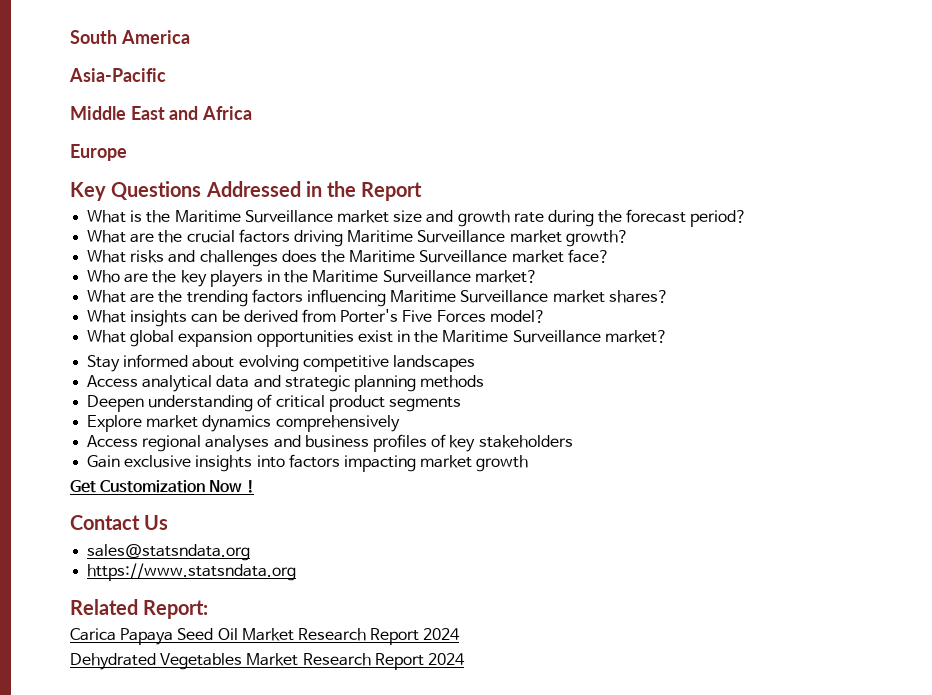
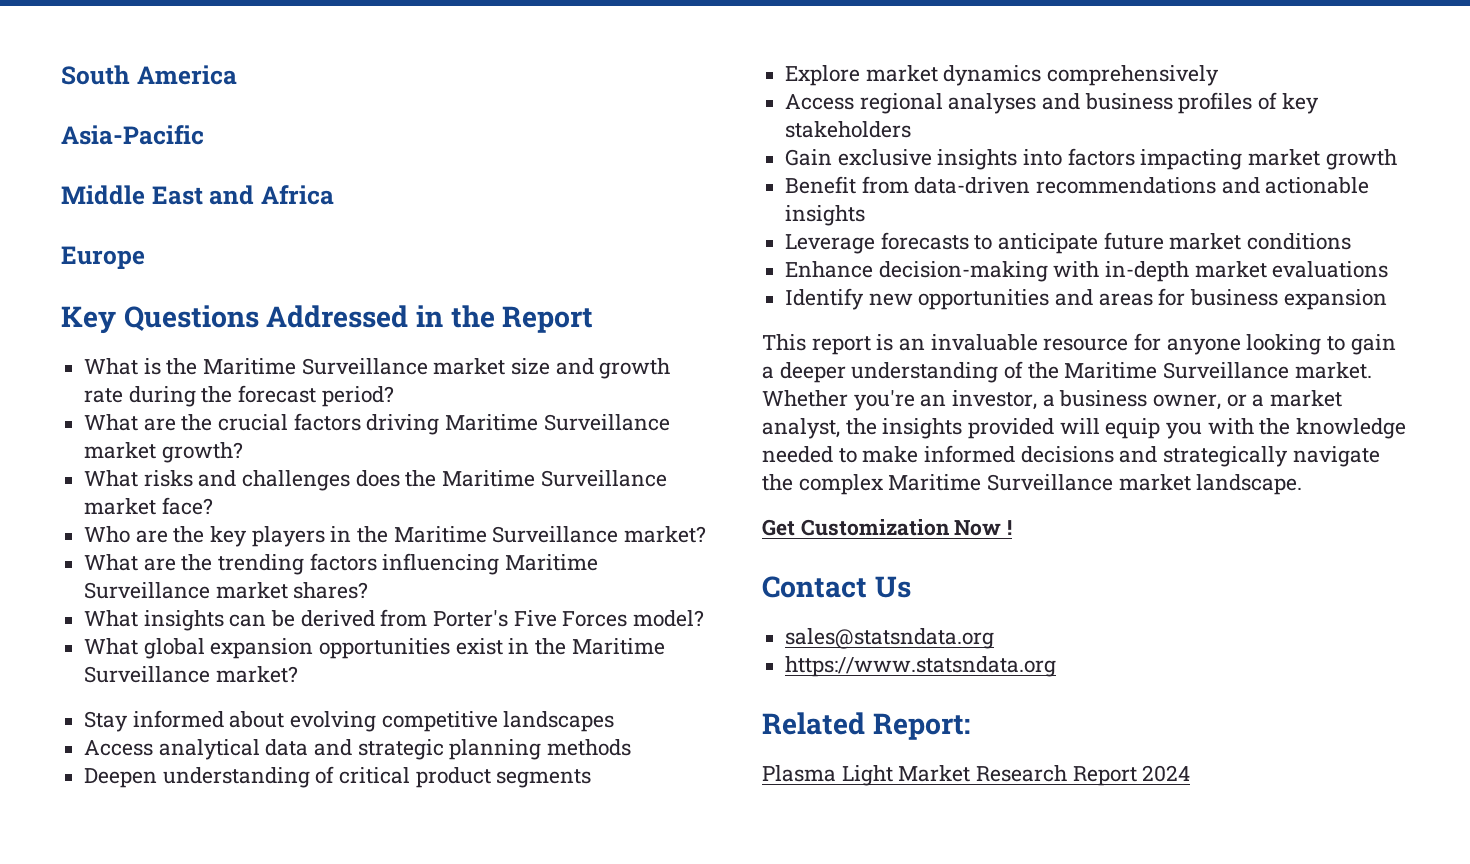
(529, 463) none -> [785,176,1370,194] [785,205,866,226] [785,232,1352,254] [785,261,1389,282] [785,288,1387,310] [762,333,1396,355] [762,361,1372,383] [762,390,1343,411] [762,418,1407,439] [762,445,1380,467] [762,474,1303,495] // Benefit from data-driven recommendations and actionable insights // Leverage forecasts to anticipate future market conditions // Enhance decision-making with in-depth market evaluations // Identify new opportunities and areas for business expansion // This report is an invaluable resource for anyone looking to gain a deeper understanding of the Maritime Surveillance market. Whether you're an investor, a business owner, or a market analyst, the insights provided will equip you with the knowledge needed to make informed decisions and strategically navigate the complex Maritime Surveillance market landscape.
[70,628,461,645] [70,653,465,670] Carica Papaya Seed Oil Market Research Report 2024 // Dehydrated Vegetables Market Research Report 2024 -> [762,765,1191,786] Plasma Light Market Research Report 2024

